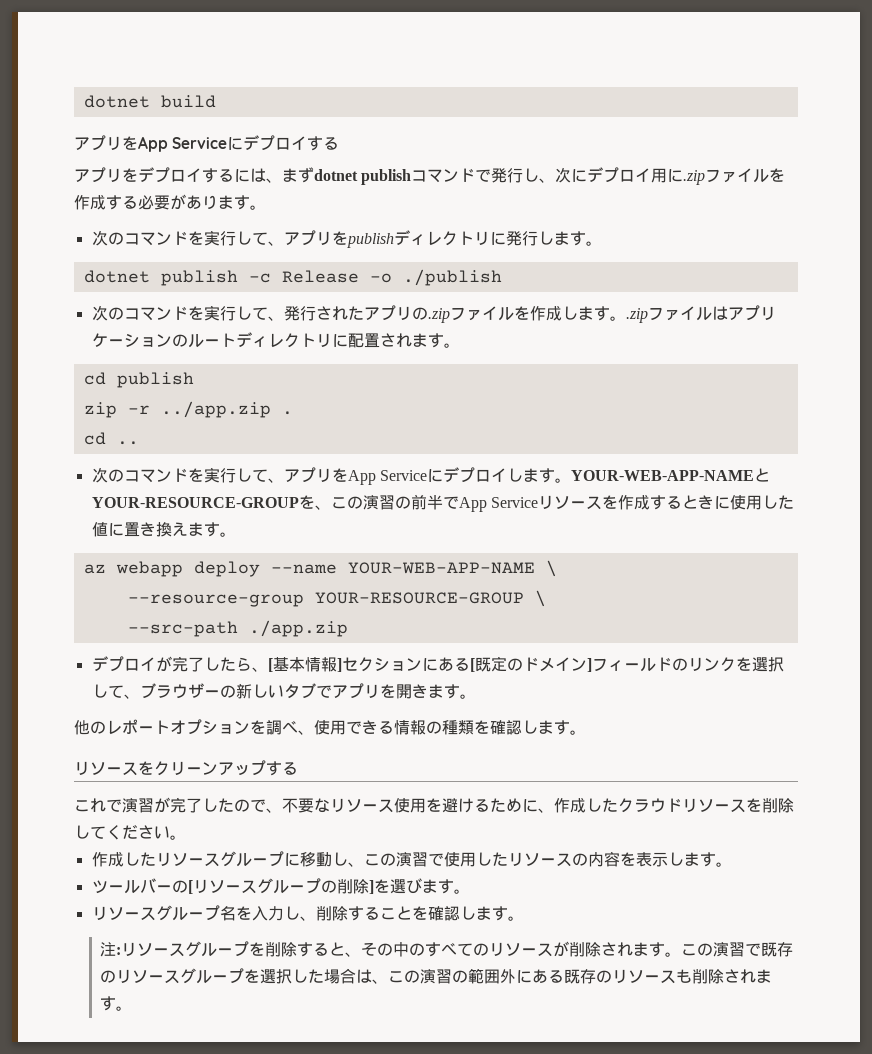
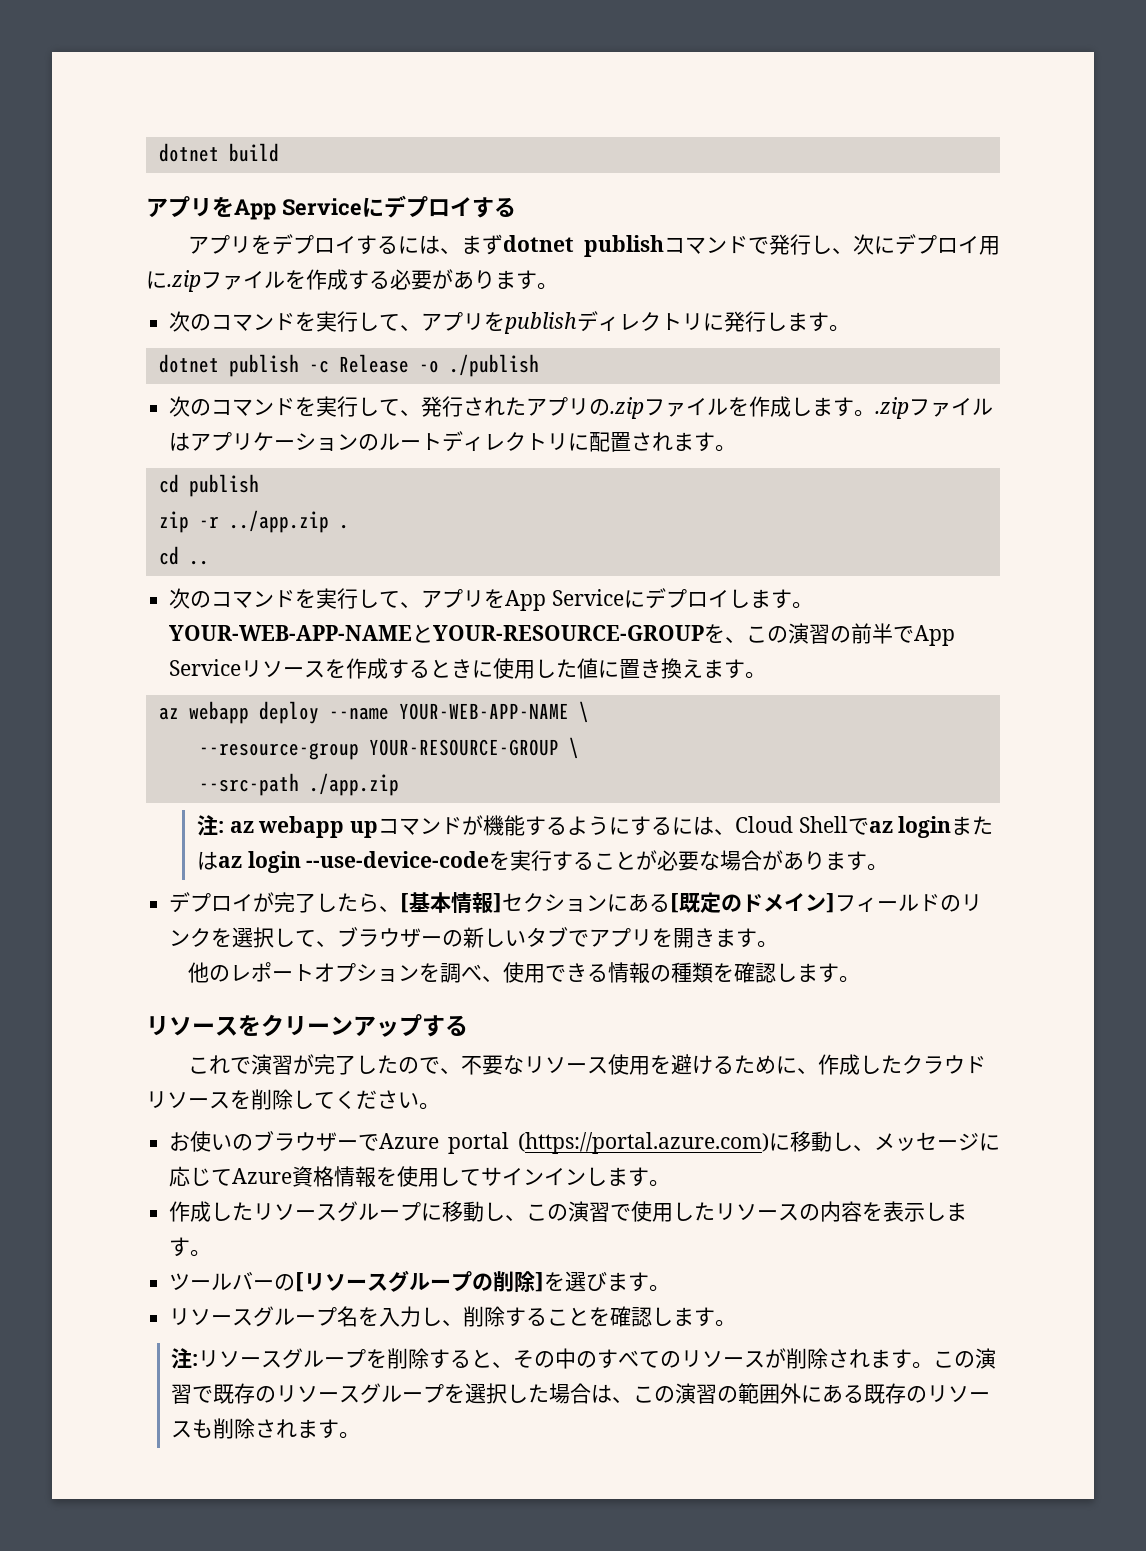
(348, 628) none -> [196,815,994,838] [196,850,889,873] // 注: az webapp upコマンドが機能するようにするには、Cloud Shellでaz loginまたはaz login --use-device-codeを実行することが必要な場合があります。
(186, 837) none -> [169,1131,1000,1154] [169,1166,671,1188] // お使いのブラウザーでAzure portal (https://portal.azure.com)に移動し、メッセージに応じてAzure資格情報を使用してサインインします。

